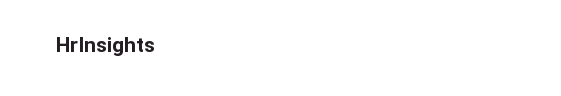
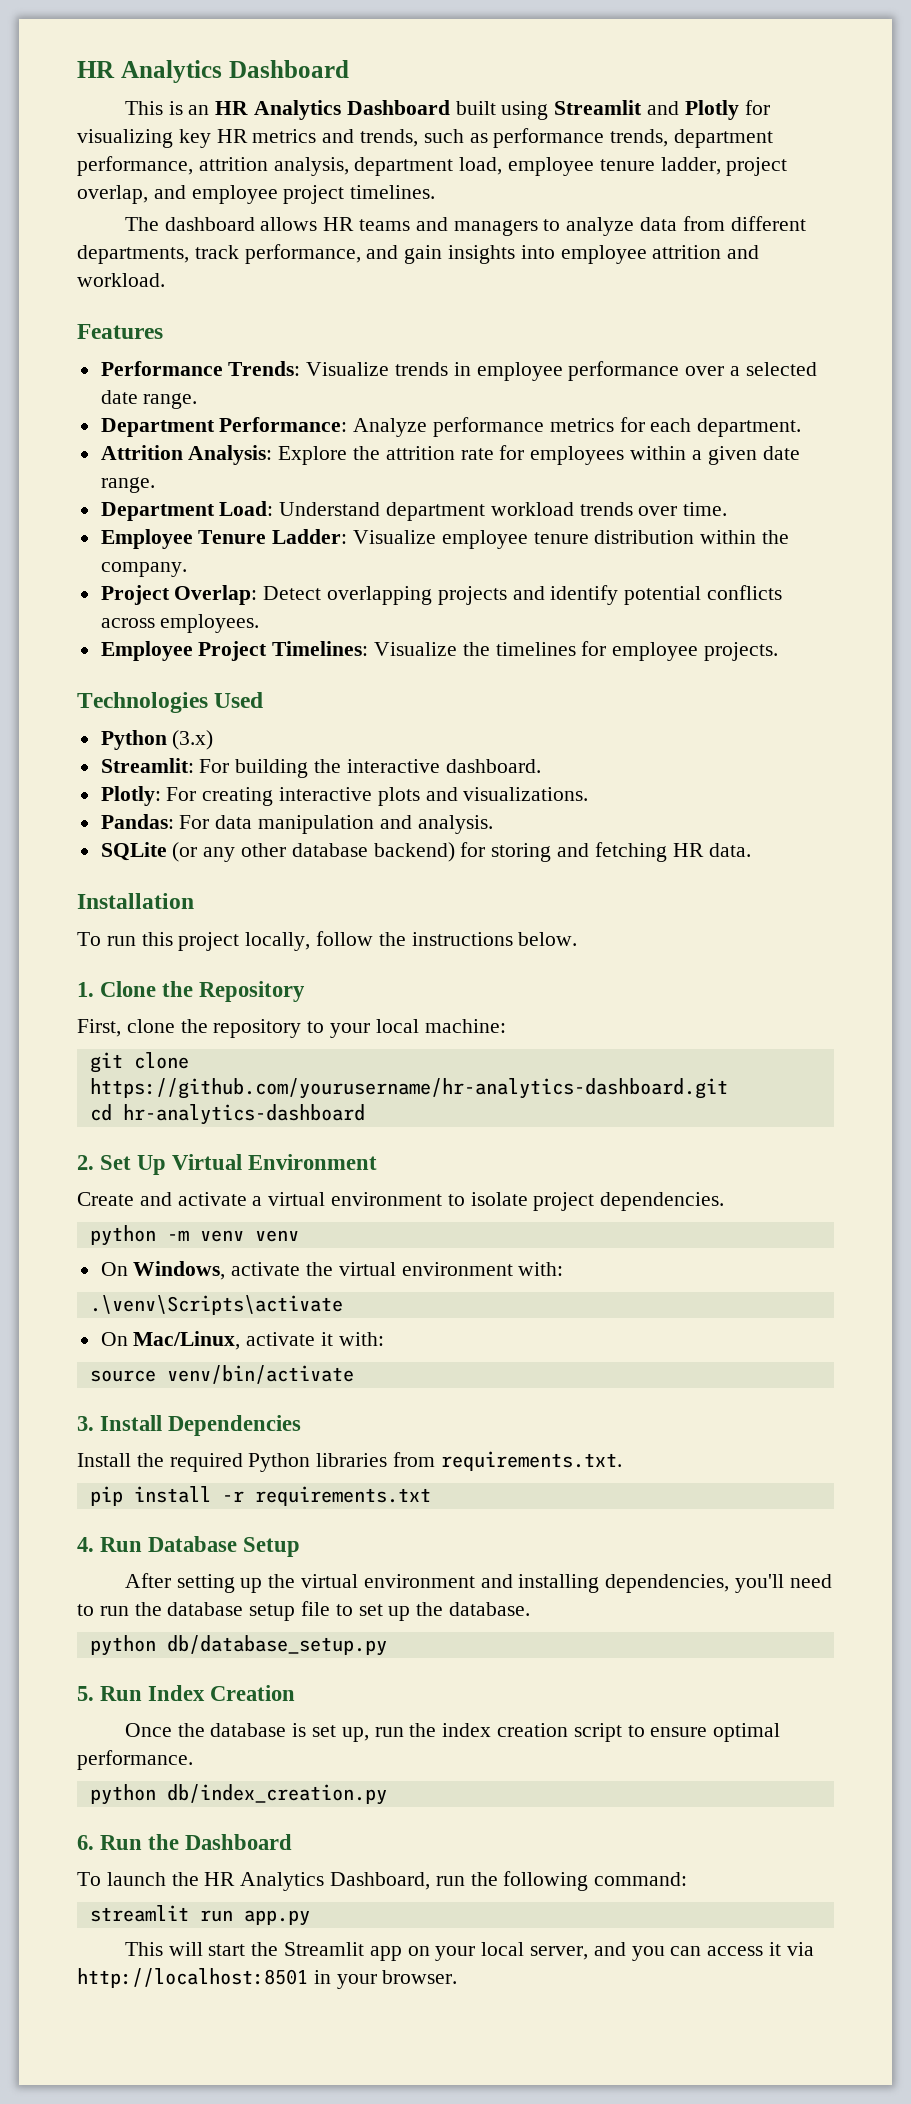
[56,37,155,56] HrInsights -> [77,60,349,83] [124,100,770,120] [77,128,774,148] [77,156,788,176] [77,185,436,204] [124,216,806,236] [77,244,760,264] [77,273,165,287] [77,324,163,339] [100,361,817,381] [100,390,198,409] [100,417,802,437] [100,445,800,465] [100,477,155,493] [100,501,728,521] [100,529,790,549] [100,562,187,577] [100,585,783,605] [100,614,260,633] [100,641,779,661] [77,692,264,713] [100,730,214,750] [100,758,541,778] [100,786,589,806] [100,814,493,834] [100,842,751,862] [77,893,194,909] [77,931,578,951] [77,981,306,1002] [77,1019,506,1038] [89,1052,189,1073] [89,1078,728,1099] [89,1104,365,1125] [77,1154,378,1175] [77,1192,725,1211] [89,1225,299,1246] [100,1261,564,1280] [89,1295,343,1315] [100,1331,384,1350] [89,1365,354,1384] [77,1415,302,1436] [77,1451,622,1472] [89,1486,431,1506] [77,1536,301,1557] [124,1573,832,1593] [77,1601,531,1621] [89,1635,387,1656] [77,1685,296,1701] [124,1723,781,1742] [77,1750,193,1770] [89,1784,387,1805] [77,1834,293,1850] [77,1871,688,1891] [89,1905,310,1926] [124,1942,814,1961] [77,1968,458,1989] HR Analytics Dashboard // This is an HR Analytics Dashboard built using Streamlit and Plotly for visualizing key HR metrics and trends, such as performance trends, department performance, attrition analysis, department load, employee tenure ladder, project overlap, and employee project timelines. // The dashboard allows HR teams and managers to analyze data from different departments, track performance, and gain insights into employee attrition and workload. // Features // Performance Trends: Visualize trends in employee performance over a selected date range. // Department Performance: Analyze performance metrics for each department. // Attrition Analysis: Explore the attrition rate for employees within a given date range. // Department Load: Understand department workload trends over time. // Employee Tenure Ladder: Visualize employee tenure distribution within the company. // Project Overlap: Detect overlapping projects and identify potential conflicts across employees. // Employee Project Timelines: Visualize the timelines for employee projects. // Technologies Used // Python (3.x) // Streamlit: For building the interactive dashboard. // Plotly: For creating interactive plots and visualizations. // Pandas: For data manipulation and analysis. // SQLite (or any other database backend) for storing and fetching HR data. // Installation // To run this project locally, follow the instructions below. // 1. Clone the Repository // First, clone the repository to your local machine: // git clone https://github.com/yourusername/hr-analytics-dashboard.git // cd hr-analytics-dashboard // 2. Set Up Virtual Environment // Create and activate a virtual environment to isolate project dependencies. // python -m venv venv // On Windows, activate the virtual environment with: // .\venv\Scripts\activate // On Mac/Linux, activate it with: // source venv/bin/activate // 3. Install Dependencies // Install the required Python libraries from requirements.txt. // pip install -r requirements.txt // 4. Run Database Setup // After setting up the virtual environment and installing dependencies, you'll need to run the database setup file to set up the database. // python db/database_setup.py // 5. Run Index Creation // Once the database is set up, run the index creation script to ensure optimal performance. // python db/index_creation.py // 6. Run the Dashboard // To launch the HR Analytics Dashboard, run the following command: // streamlit run app.py // This will start the Streamlit app on your local server, and you can access it via http://localhost:8501 in your browser.

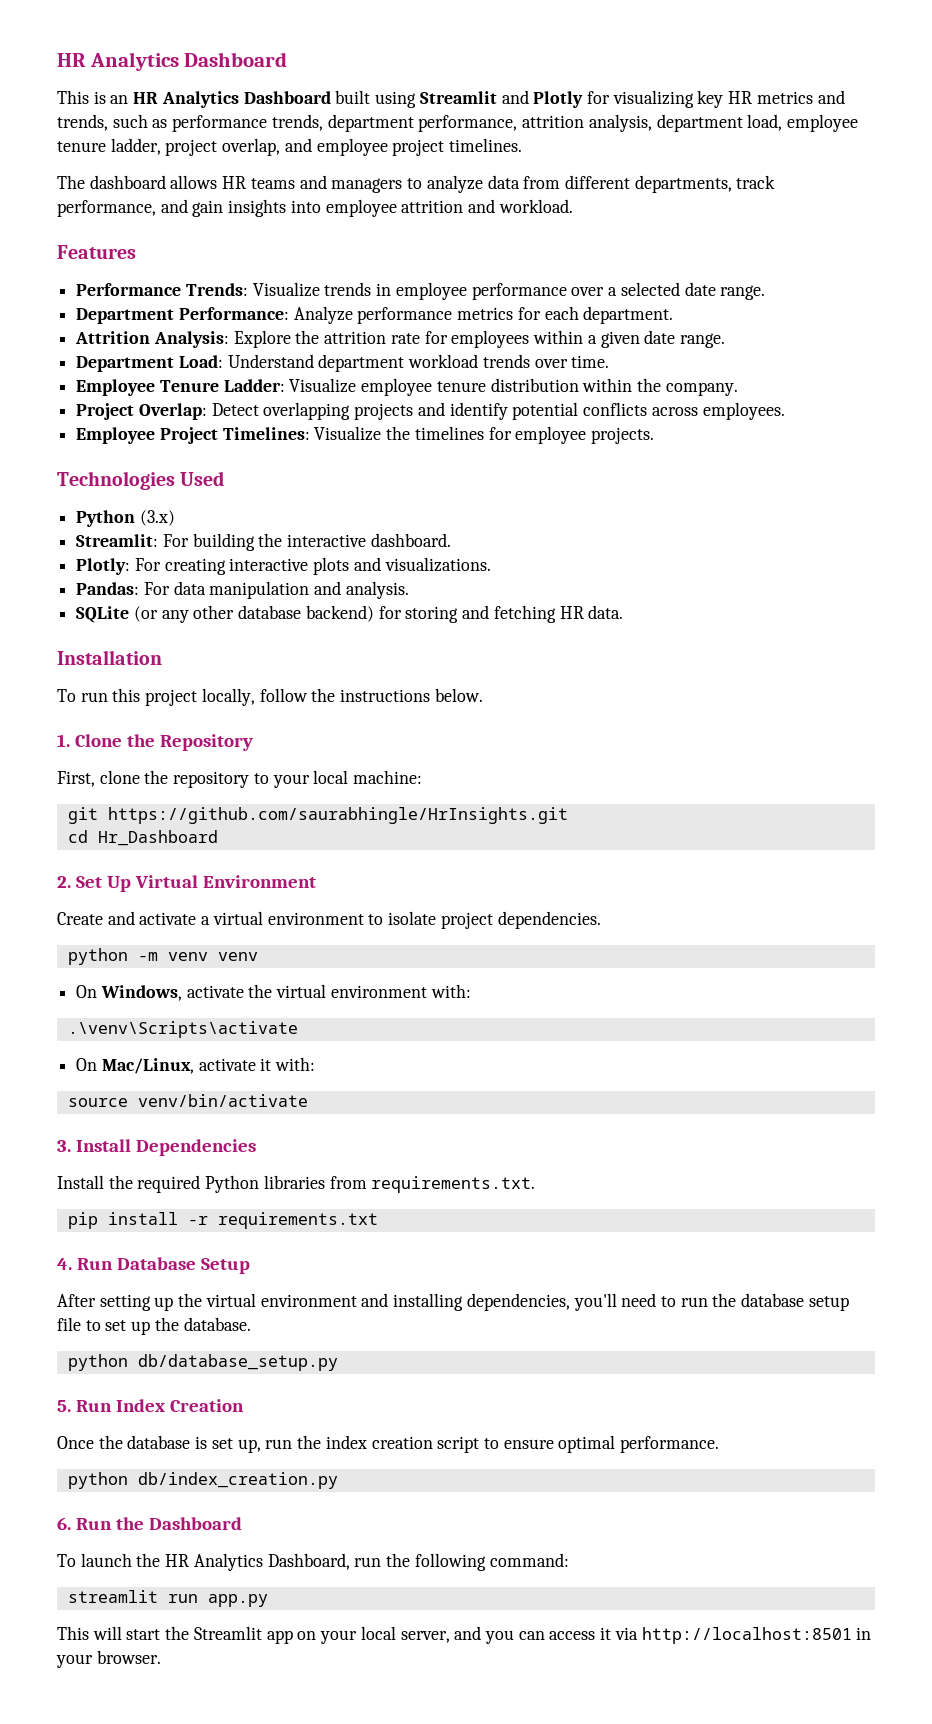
[133,1052,189,1069] [89,1078,728,1099] clone https://github.com/yourusername/hr-analytics-dashboard.git -> [107,807,568,824] https://github.com/saurabhingle/HrInsights.git
[122,1104,365,1125] hr-analytics-dashboard -> [97,830,218,846] Hr_Dashboard

